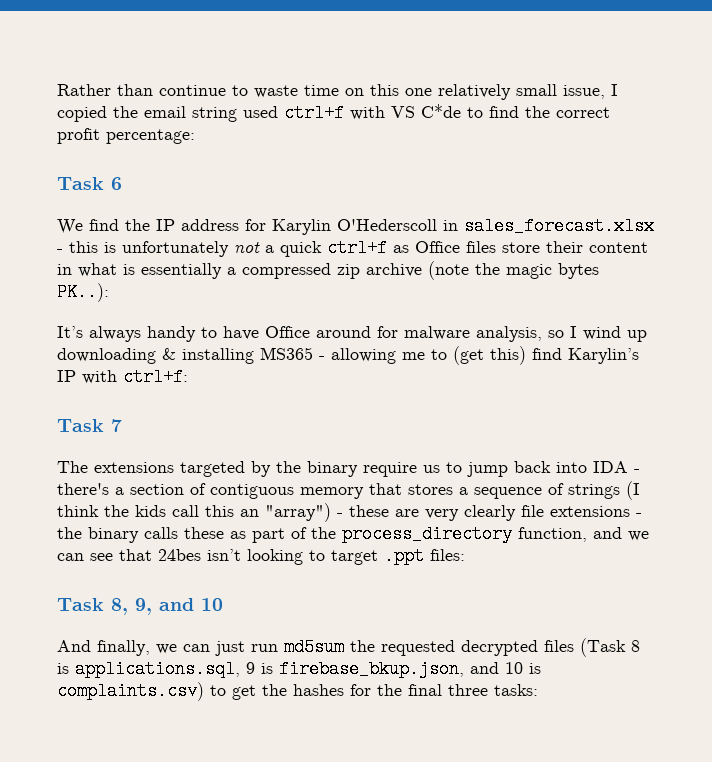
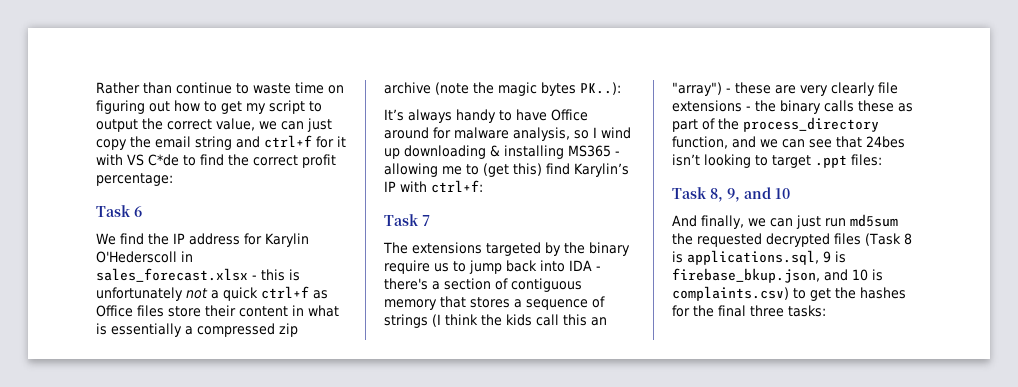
[370,84,618,100] [57,104,344,122] this one relatively small issue, I copied the email string used ctrl+f -> [96,100,322,114] [96,118,332,132] [96,135,346,150] figuring out how to get my script to output the correct value, we can just copy the email string and ctrl+f for it

